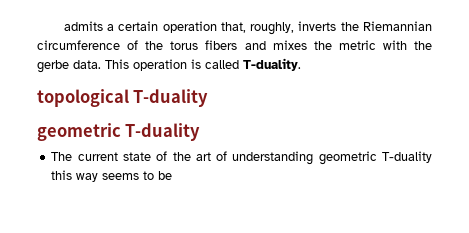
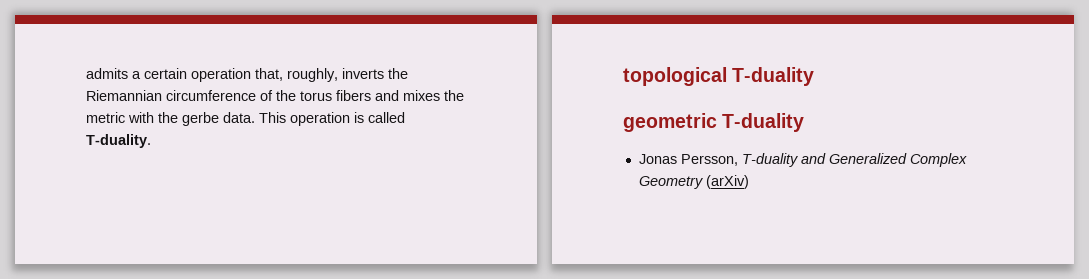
[51,151,433,165] [51,170,173,182] The current state of the art of understanding geometric T-duality this way seems to be -> [638,153,967,167] [638,175,749,189] Jonas Persson, T-duality and Generalized Complex Geometry (arXiv)

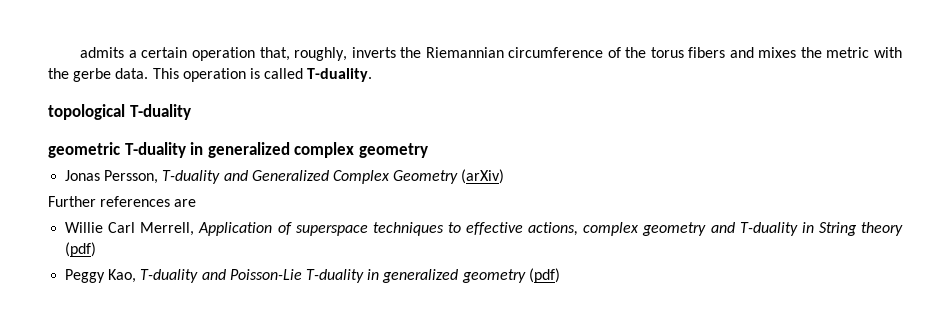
(805, 122) none -> [190,142,428,158] in generalized complex geometry
(749, 182) none -> [48,196,197,207] [65,222,904,236] [65,242,97,257] [65,268,560,283] // Further references are // Willie Carl Merrell, Application of superspace techniques to effective actions, complex geometry and T-duality in String theory (pdf) // Peggy Kao, T-duality and Poisson-Lie T-duality in generalized geometry (pdf)

